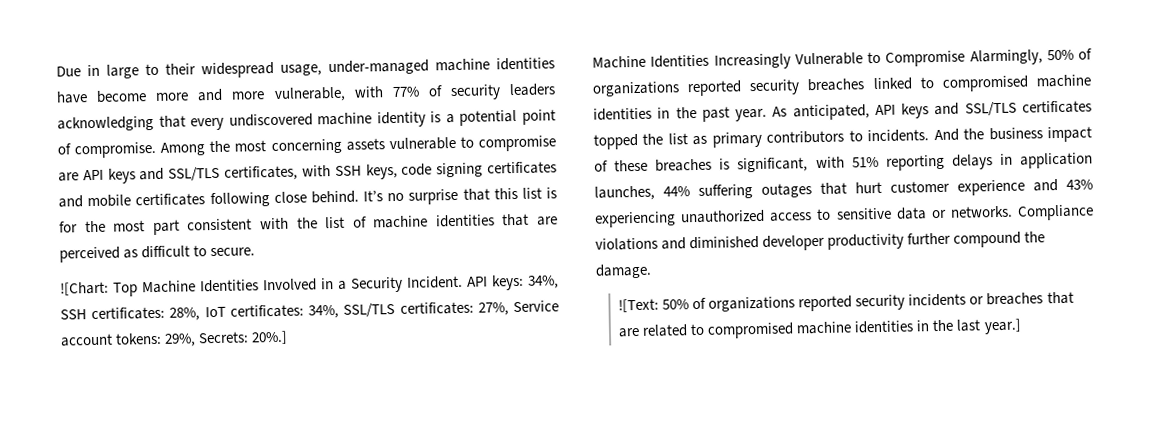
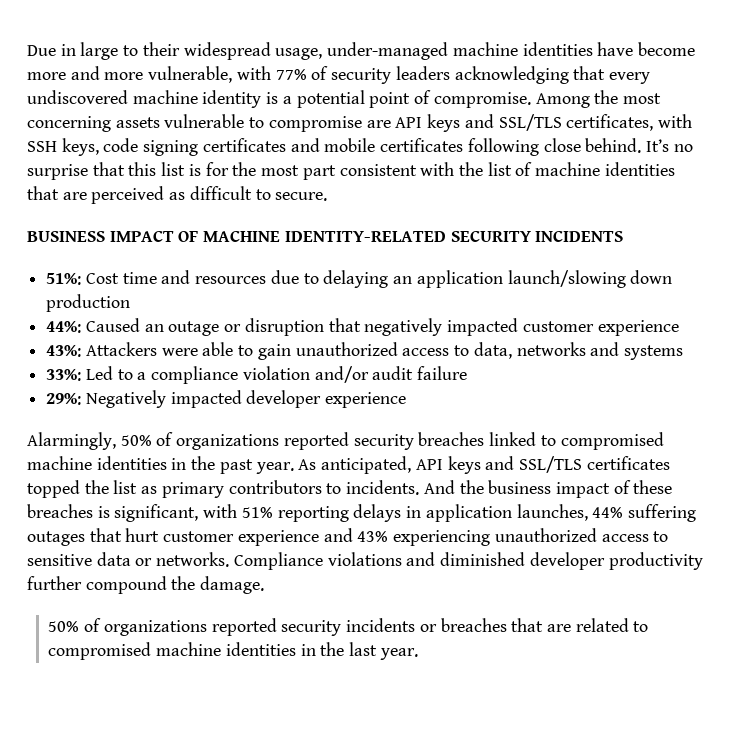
[60,274,559,297] [60,300,559,321] [60,330,289,347] [592,50,966,70] ![Chart: Top Machine Identities Involved in a Security Incident. API keys: 34%, SSH certificates: 28%, IoT certificates: 34%, SSL/TLS certificates: 27%, Service account tokens: 29%, Secrets: 20%.] // Machine Identities Increasingly Vulnerable to Compromise -> [27,231,624,242] [46,270,673,288] [46,294,131,312] [46,318,679,336] [46,342,683,360] [46,366,468,384] [46,390,407,408] BUSINESS IMPACT OF MACHINE IDENTITY-RELATED SECURITY INCIDENTS // 51%: Cost time and resources due to delaying an application launch/slowing down production // 44%: Caused an outage or disruption that negatively impacted customer experience // 43%: Attackers were able to gain unauthorized access to data, networks and systems // 33%: Led to a compliance violation and/or audit failure // 29%: Negatively impacted developer experience //
[618,298,660,313] ![Text: -> (265, 585) none
[983,318,1022,335] year.] -> [379,648,418,660] year.

